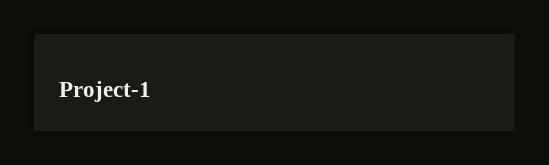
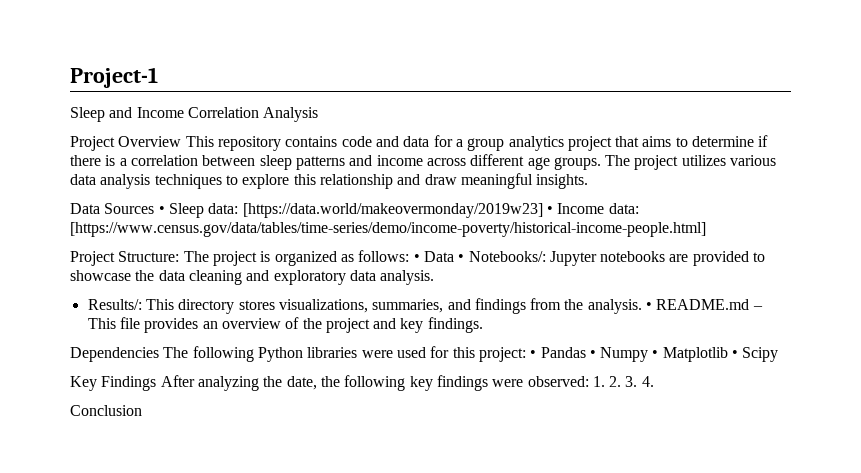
(151, 91) none -> [70,107,319,122] [70,135,769,151] [70,154,777,170] [70,173,589,189] [70,203,639,218] [70,222,706,237] [70,250,766,266] [70,270,435,285] [87,298,763,314] [87,317,483,333] [70,346,779,362] [70,375,654,391] [70,405,142,416] // Sleep and Income Correlation Analysis // Project Overview This repository contains code and data for a group analytics project that aims to determine if there is a correlation between sleep patterns and income across different age groups. The project utilizes various data analysis techniques to explore this relationship and draw meaningful insights. // Data Sources • Sleep data: [https://data.world/makeovermonday/2019w23] • Income data: [https://www.census.gov/data/tables/time-series/demo/income-poverty/historical-income-people.html] // Project Structure: The project is organized as follows: • Data • Notebooks/: Jupyter notebooks are provided to showcase the data cleaning and exploratory data analysis. // Results/: This directory stores visualizations, summaries, and findings from the analysis. • README.md – This file provides an overview of the project and key findings. // Dependencies The following Python libraries were used for this project: • Pandas • Numpy • Matplotlib • Scipy // Key Findings After analyzing the date, the following key findings were observed: 1. 2. 3. 4. // Conclusion

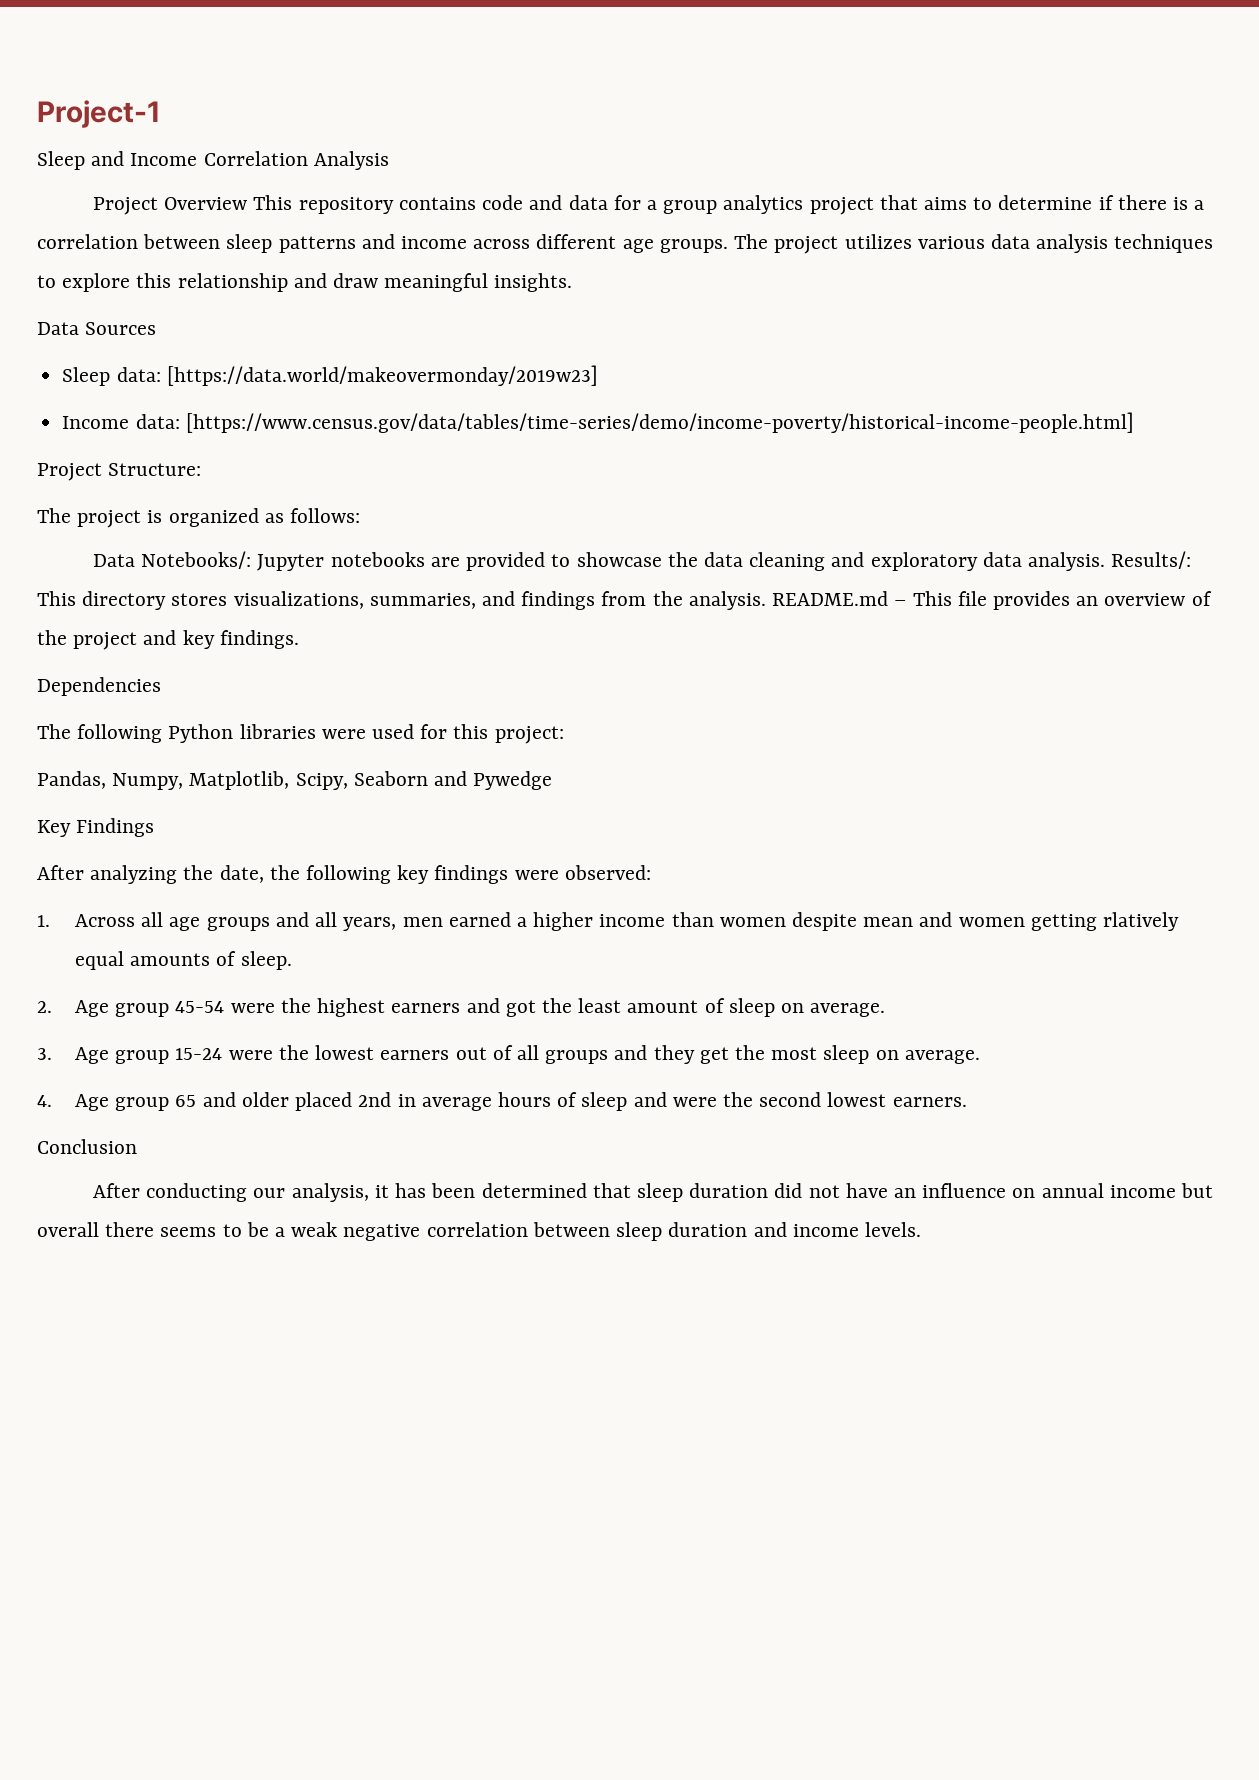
[158,206,165,214] • -> (157, 328) //
[546,206,553,214] • -> (598, 375) //
(180, 256) none -> (202, 469) //
[413,251,465,262] • Data • -> [93,554,136,567] // Data
(435, 277) // -> (1106, 561) none
[646,302,653,310] • -> (766, 600) none
(159, 354) none -> (161, 686) //
[530,347,779,362] • Pandas • Numpy • Matplotlib • Scipy -> [37,771,553,790] // Pandas, Numpy, Matplotlib, Scipy, Seaborn and Pywedge
(157, 383) none -> (155, 827) //
[592,376,654,387] [70,405,142,416] 1. 2. 3. 4. // Conclusion -> [37,912,1180,931] [75,951,292,970] [37,998,886,1017] [37,1045,980,1064] [37,1092,967,1111] [37,1139,137,1154] [93,1183,1214,1202] [37,1222,921,1241] // 1. Across all age groups and all years, men earned a higher income than women despite mean and women getting rlatively equal amounts of sleep. // 2. Age group 45-54 were the highest earners and got the least amount of sleep on average. // 3. Age group 15-24 were the lowest earners out of all groups and they get the most sleep on average. // 4. Age group 65 and older placed 2nd in average hours of sleep and were the second lowest earners. // Conclusion // After conducting our analysis, it has been determined that sleep duration did not have an influence on annual income but overall there seems to be a weak negative correlation between sleep duration and income levels.

